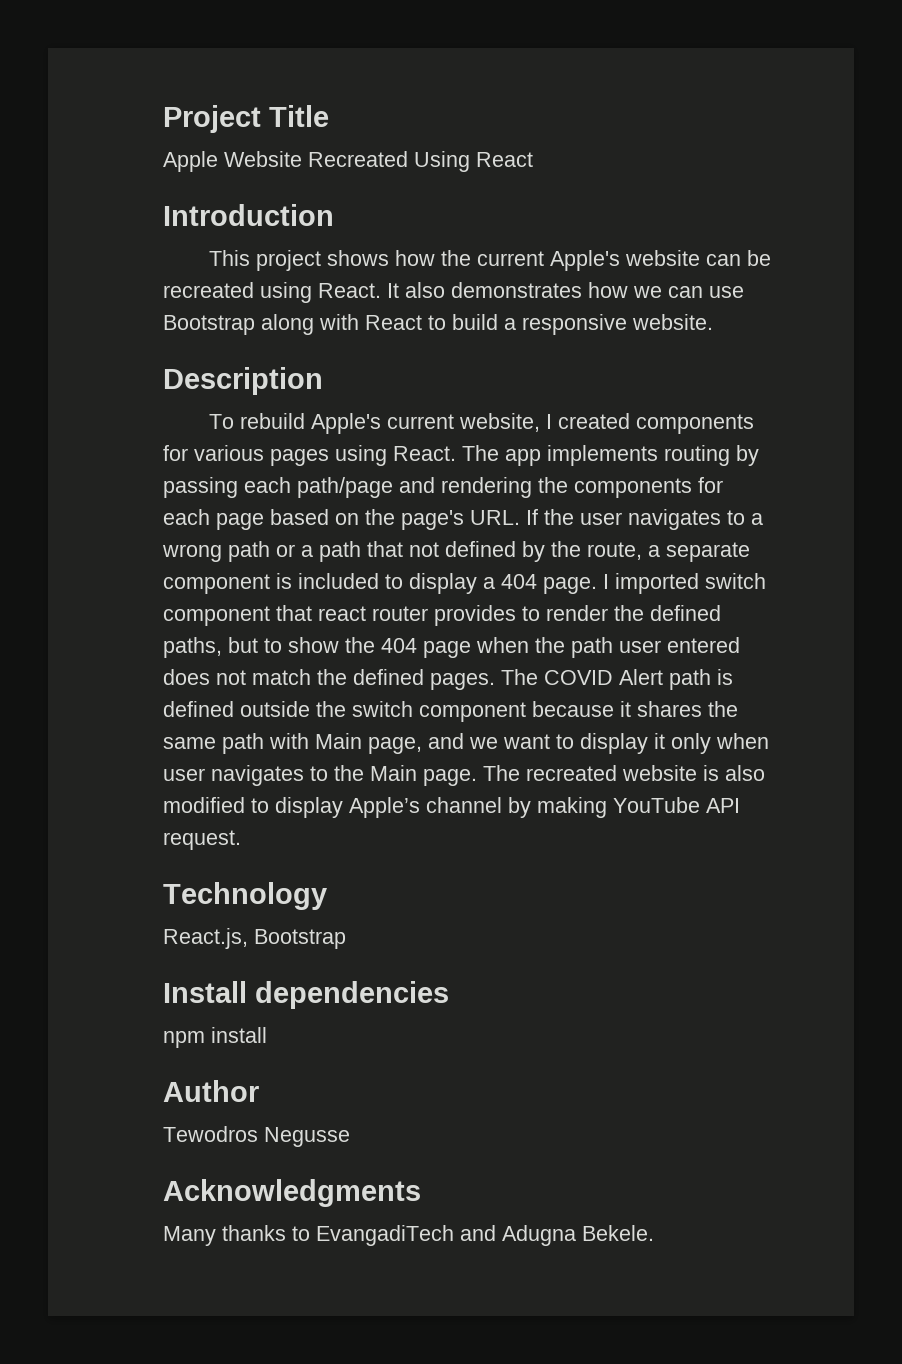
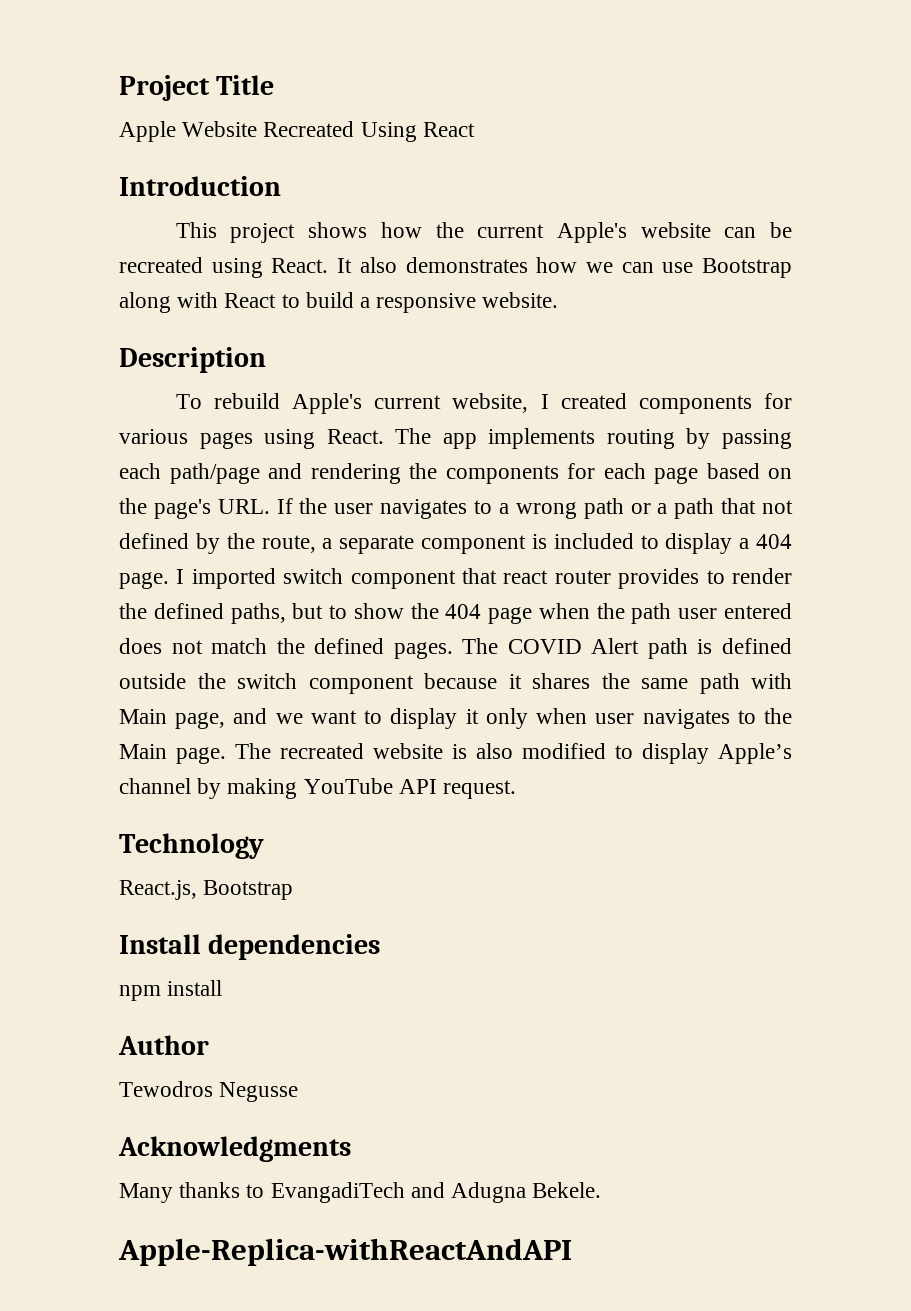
(654, 1233) none -> [118,1238,572,1266] // Apple-Replica-withReactAndAPI

